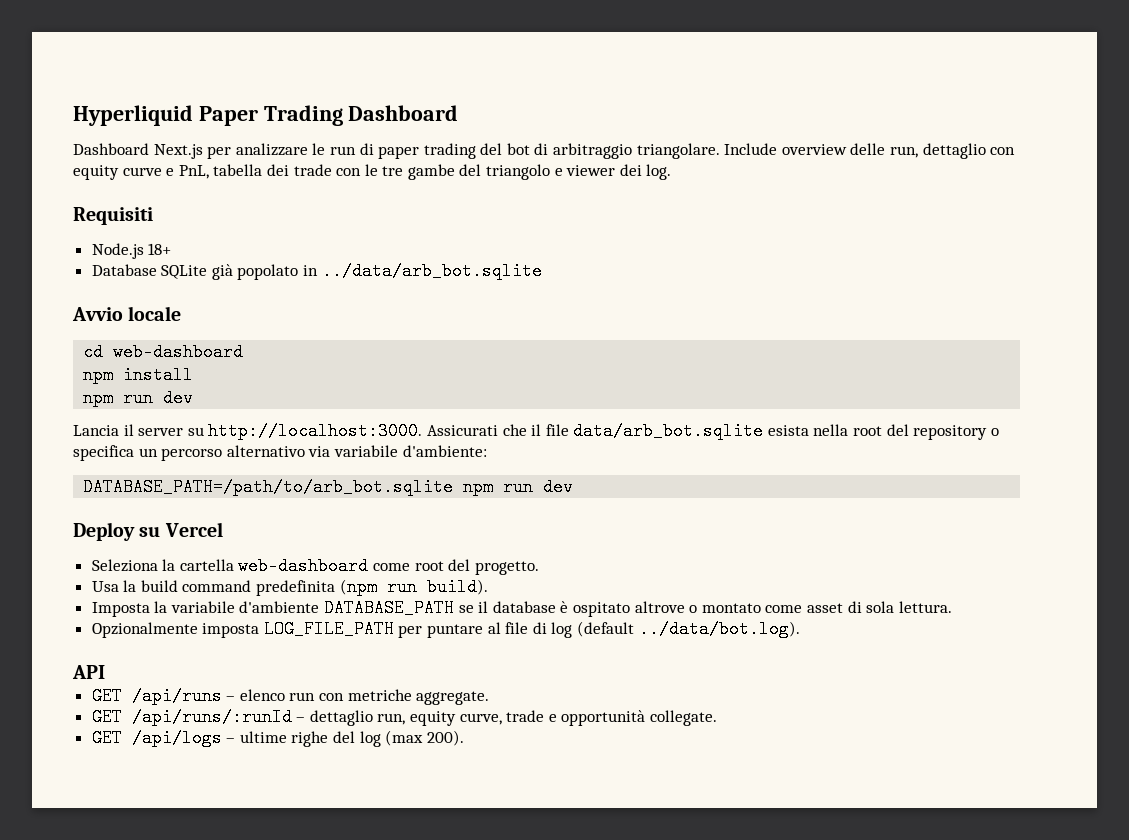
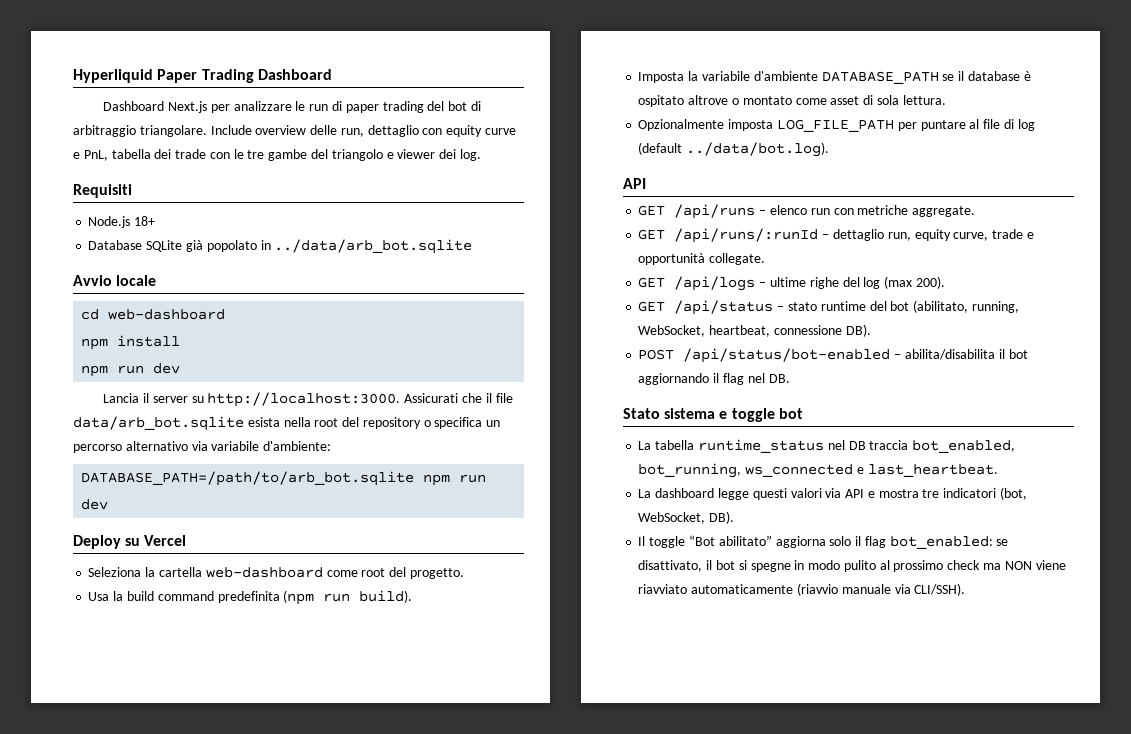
(464, 738) none -> [638,300,1019,315] [638,324,871,337] [638,348,1028,363] [638,373,790,385] [623,408,803,422] [638,439,1016,453] [638,463,998,478] [638,487,1027,500] [638,511,735,524] [638,535,1009,549] [638,560,1066,572] [638,583,966,596] // GET /api/status – stato runtime del bot (abilitato, running, WebSocket, heartbeat, connessione DB). // POST /api/status/bot-enabled – abilita/disabilita il bot aggiornando il flag nel DB. // Stato sistema e toggle bot // La tabella runtime_status nel DB traccia bot_enabled, bot_running, ws_connected e last_heartbeat. // La dashboard legge questi valori via API e mostra tre indicatori (bot, WebSocket, DB). // Il toggle “Bot abilitato” aggiorna solo il flag bot_enabled: se disattivato, il bot si spegne in modo pulito al prossimo check ma NON viene riavviato automaticamente (riavvio manuale via CLI/SSH).

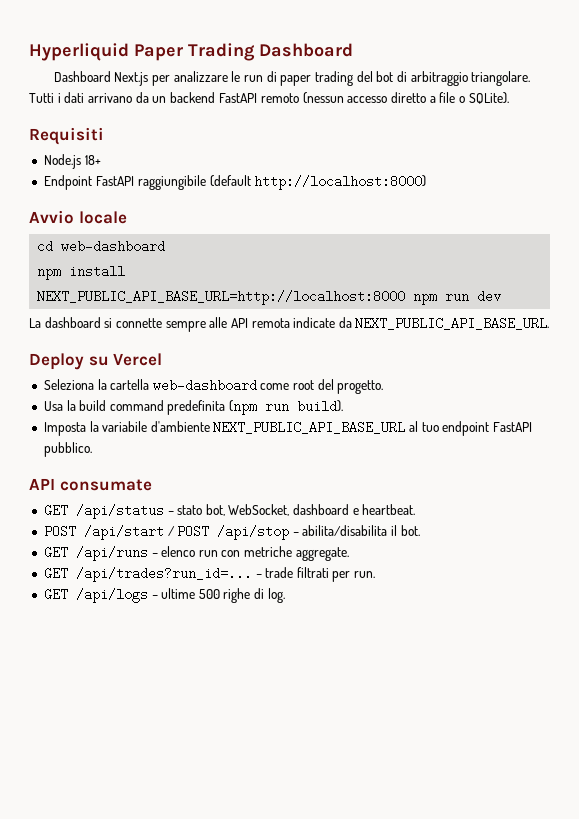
[210,125,517,137] [73,149,481,161] [73,184,132,198] [88,216,156,228] [88,239,473,254] Include overview delle run, dettaglio con equity curve e PnL, tabella dei trade con le tre gambe del triangolo e viewer dei log. // Requisiti // Node.js 18+ // Database SQLite già popolato in ../data/arb_bot.sqlite -> [29,92,509,104] [29,127,104,145] [43,154,101,169] [43,175,427,190] Tutti i dati arrivano da un backend FastAPI remoto (nessun accesso diretto a file o SQLite). // Requisiti // Node.js 18+ // Endpoint FastAPI raggiungibile (default http://localhost:8000)
[81,363,181,377] [103,392,513,407] [73,416,501,431] [73,441,332,453] [81,471,487,486] [81,499,109,510] npm run dev // Lancia il server su http://localhost:3000. Assicurati che il file data/arb_bot.sqlite esista nella root del repository o specifica un percorso alternativo via variabile d'ambiente: // DATABASE_PATH=/path/to/arb_bot.sqlite npm run dev -> [37,290,502,305] [29,317,550,332] NEXT_PUBLIC_API_BASE_URL=http://localhost:8000 npm run dev // La dashboard si connette sempre alle API remota indicate da NEXT_PUBLIC_API_BASE_URL.
[821,71,1031,84] [638,95,946,107] [638,119,1035,132] [638,142,830,157] [623,178,646,189] DATABASE_PATH se il database è ospitato altrove o montato come asset di sola lettura. // Opzionalmente imposta LOG_FILE_PATH per puntare al file di log (default ../data/bot.log). // API -> [213,421,533,436] [43,442,92,457] [29,478,152,491] [43,504,416,519] [43,525,420,540] NEXT_PUBLIC_API_BASE_URL al tuo endpoint FastAPI pubblico. // API consumate // GET /api/status – stato bot, WebSocket, dashboard e heartbeat. // POST /api/start / POST /api/stop – abilita/disabilita il bot.
[674,228,1034,243] [638,253,766,265] [638,276,945,291] [638,300,1019,315] [638,324,871,337] [638,348,1028,363] [638,373,790,385] [623,408,803,422] [638,439,1016,453] [638,463,998,478] [638,487,1027,500] [638,511,735,524] [638,535,1009,549] [638,560,1066,572] [638,583,966,596] /api/runs/:runId – dettaglio run, equity curve, trade e opportunità collegate. // GET /api/logs – ultime righe del log (max 200). // GET /api/status – stato runtime del bot (abilitato, running, WebSocket, heartbeat, connessione DB). // POST /api/status/bot-enabled – abilita/disabilita il bot aggiornando il flag nel DB. // Stato sistema e toggle bot // La tabella runtime_status nel DB traccia bot_enabled, bot_running, ws_connected e last_heartbeat. // La dashboard legge questi valori via API e mostra tre indicatori (bot, WebSocket, DB). // Il toggle “Bot abilitato” aggiorna solo il flag bot_enabled: se disattivato, il bot si spegne in modo pulito al prossimo check ma NON viene riavviato automaticamente (riavvio manuale via CLI/SSH). -> [75,567,376,582] [43,588,285,603] /api/trades?run_id=... – trade filtrati per run. // GET /api/logs – ultime 500 righe di log.

